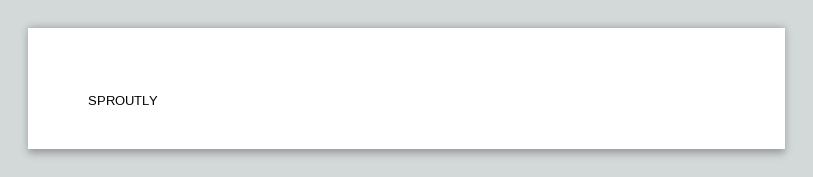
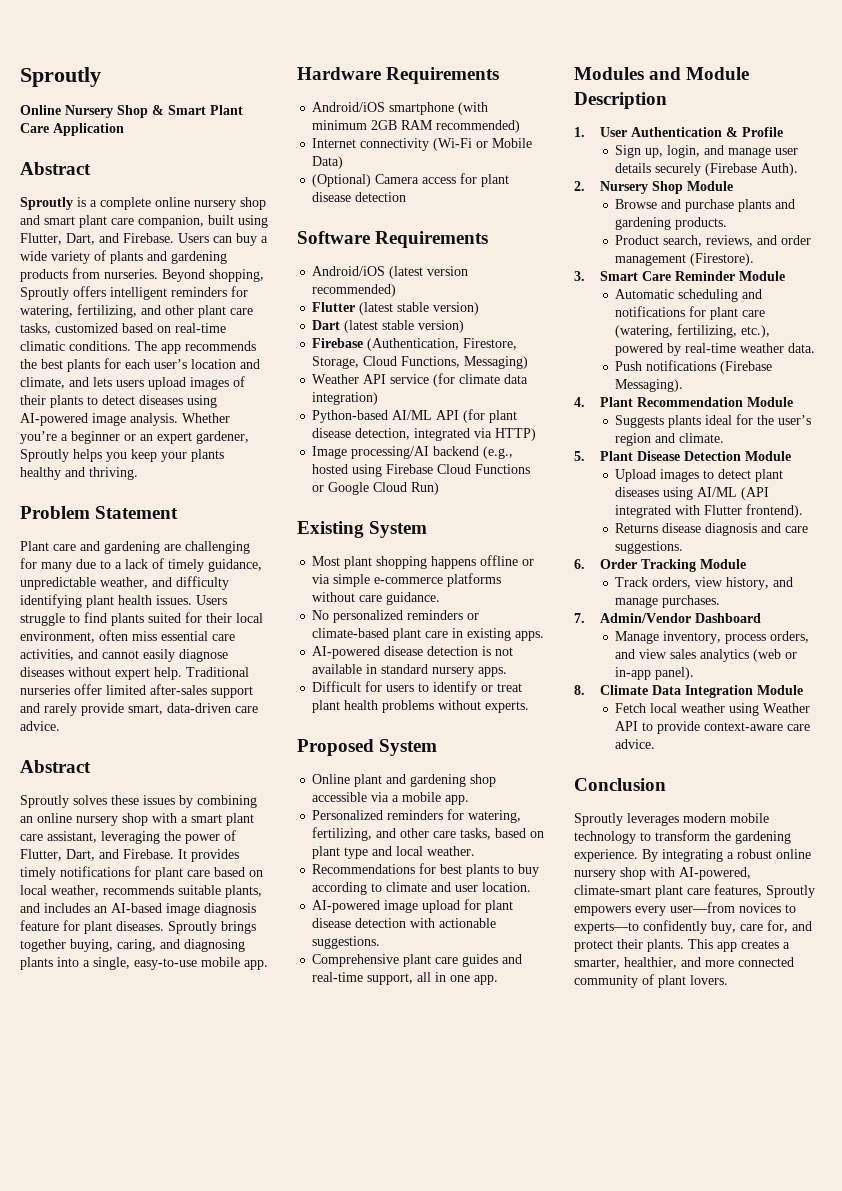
[88,96,158,105] SPROUTLY -> [20,67,101,87] [20,105,243,118] [20,123,124,136] [20,162,91,175] [20,197,266,210] [20,215,268,228] [20,233,268,246] [20,250,227,264] [20,268,264,282] [20,286,248,300] [20,304,253,318] [20,323,226,335] [20,341,256,354] [20,358,260,372] [20,376,245,390] [20,395,217,408] [20,413,230,426] [20,431,249,444] [20,449,224,462] [20,467,138,480] [20,506,179,519] [20,541,250,554] [20,558,262,572] [20,576,229,590] [20,594,227,608] [20,612,263,626] [20,630,235,643] [20,649,228,662] [20,667,249,680] [20,684,253,698] [20,703,258,716] [20,721,60,731] [20,760,91,773] [20,795,257,808] [20,813,254,826] [20,830,236,844] [20,849,239,862] [20,866,263,880] [20,885,262,898] [20,903,256,916] [20,920,256,934] [20,939,245,952] [20,957,268,970] [297,67,500,84] [312,102,489,115] [312,120,521,133] [312,138,533,151] [312,156,344,169] [312,173,510,187] [312,192,407,202] [297,231,489,248] [312,266,469,279] [312,284,397,297] [312,302,480,315] [312,320,465,333] [312,338,518,351] [312,356,529,369] [312,373,529,387] [312,392,379,405] [312,409,518,423] [312,428,537,441] [312,446,514,459] [312,464,531,477] [312,482,440,495] [297,521,428,538] [312,555,535,569] [312,573,502,587] [312,592,441,605] [312,610,480,623] [312,628,545,641] [312,646,514,659] [312,664,508,677] [312,681,523,695] [312,700,530,713] [297,739,438,756] [312,774,497,787] [312,792,470,805] [312,809,522,823] [312,827,545,841] [312,846,476,859] [312,863,540,877] [312,882,532,895] [312,899,514,913] [312,918,497,928] [312,936,381,949] [312,954,523,967] [312,972,499,985] [574,67,750,80] [574,92,667,109] [574,127,784,137] [615,145,799,158] [615,163,799,176] [574,181,734,194] [615,199,796,212] [615,217,728,230] [615,235,812,247] [615,253,755,266] [574,271,786,281] [615,289,763,302] [615,306,766,320] [615,324,771,338] [615,343,816,356] [615,360,773,374] [615,379,684,392] [574,397,794,407] [615,414,812,428] [615,433,725,446] [574,451,792,461] [615,469,784,482] [615,487,770,500] [615,504,804,518] [615,523,809,536] [615,541,684,554] [574,559,747,572] [615,577,794,590] [615,595,721,608] [574,613,762,623] [615,631,810,644] [615,649,798,662] [615,667,695,680] [574,685,804,698] [615,703,811,716] [615,721,811,734] [615,739,656,749] [574,778,666,791] [574,813,769,826] [574,830,791,844] [574,849,811,862] [574,867,751,880] [574,884,815,898] [574,902,796,916] [574,920,812,934] [574,939,790,952] [574,957,794,969] [574,974,728,988] Sproutly // Online Nursery Shop & Smart Plant Care Application // Abstract // Sproutly is a complete online nursery shop and smart plant care companion, built using Flutter, Dart, and Firebase. Users can buy a wide variety of plants and gardening products from nurseries. Beyond shopping, Sproutly offers intelligent reminders for watering, fertilizing, and other plant care tasks, customized based on real-time climatic conditions. The app recommends the best plants for each user’s location and climate, and lets users upload images of their plants to detect diseases using AI-powered image analysis. Whether you’re a beginner or an expert gardener, Sproutly helps you keep your plants healthy and thriving. // Problem Statement // Plant care and gardening are challenging for many due to a lack of timely guidance, unpredictable weather, and difficulty identifying plant health issues. Users struggle to find plants suited for their local environment, often miss essential care activities, and cannot easily diagnose diseases without expert help. Traditional nurseries offer limited after-sales support and rarely provide smart, data-driven care advice. // Abstract // Sproutly solves these issues by combining an online nursery shop with a smart plant care assistant, leveraging the power of Flutter, Dart, and Firebase. It provides timely notifications for plant care based on local weather, recommends suitable plants, and includes an AI-based image diagnosis feature for plant diseases. Sproutly brings together buying, caring, and diagnosing plants into a single, easy-to-use mobile app. // Hardware Requirements // Android/iOS smartphone (with minimum 2GB RAM recommended) // Internet connectivity (Wi-Fi or Mobile Data) // (Optional) Camera access for plant disease detection // Software Requirements // Android/iOS (latest version recommended) // Flutter (latest stable version) // Dart (latest stable version) // Firebase (Authentication, Firestore, Storage, Cloud Functions, Messaging) // Weather API service (for climate data integration) // Python-based AI/ML API (for plant disease detection, integrated via HTTP) // Image processing/AI backend (e.g., hosted using Firebase Cloud Functions or Google Cloud Run) // Existing System // Most plant shopping happens offline or via simple e-commerce platforms without care guidance. // No personalized reminders or climate-based plant care in existing apps. // AI-powered disease detection is not available in standard nursery apps. // Difficult for users to identify or treat plant health problems without experts. // Proposed System // Online plant and gardening shop accessible via a mobile app. // Personalized reminders for watering, fertilizing, and other care tasks, based on plant type and local weather. // Recommendations for best plants to buy according to climate and user location. // AI-powered image upload for plant disease detection with actionable suggestions. // Comprehensive plant care guides and real-time support, all in one app. // Modules and Module Description // 1. User Authentication & Profile // Sign up, login, and manage user details securely (Firebase Auth). // 2. Nursery Shop Module // Browse and purchase plants and gardening products. // Product search, reviews, and order management (Firestore). // 3. Smart Care Reminder Module // Automatic scheduling and notifications for plant care (watering, fertilizing, etc.), powered by real-time weather data. // Push notifications (Firebase Messaging). // 4. Plant Recommendation Module // Suggests plants ideal for the user’s region and climate. // 5. Plant Disease Detection Module // Upload images to detect plant diseases using AI/ML (API integrated with Flutter frontend). // Returns disease diagnosis and care suggestions. // 6. Order Tracking Module // Track orders, view history, and manage purchases. // 7. Admin/Vendor Dashboard // Manage inventory, process orders, and view sales analytics (web or in-app panel). // 8. Climate Data Integration Module // Fetch local weather using Weather API to provide context-aware care advice. // Conclusion // Sproutly leverages modern mobile technology to transform the gardening experience. By integrating a robust online nursery shop with AI-powered, climate-smart plant care features, Sproutly empowers every user—from novices to experts—to confidently buy, care for, and protect their plants. This app creates a smarter, healthier, and more connected community of plant lovers.

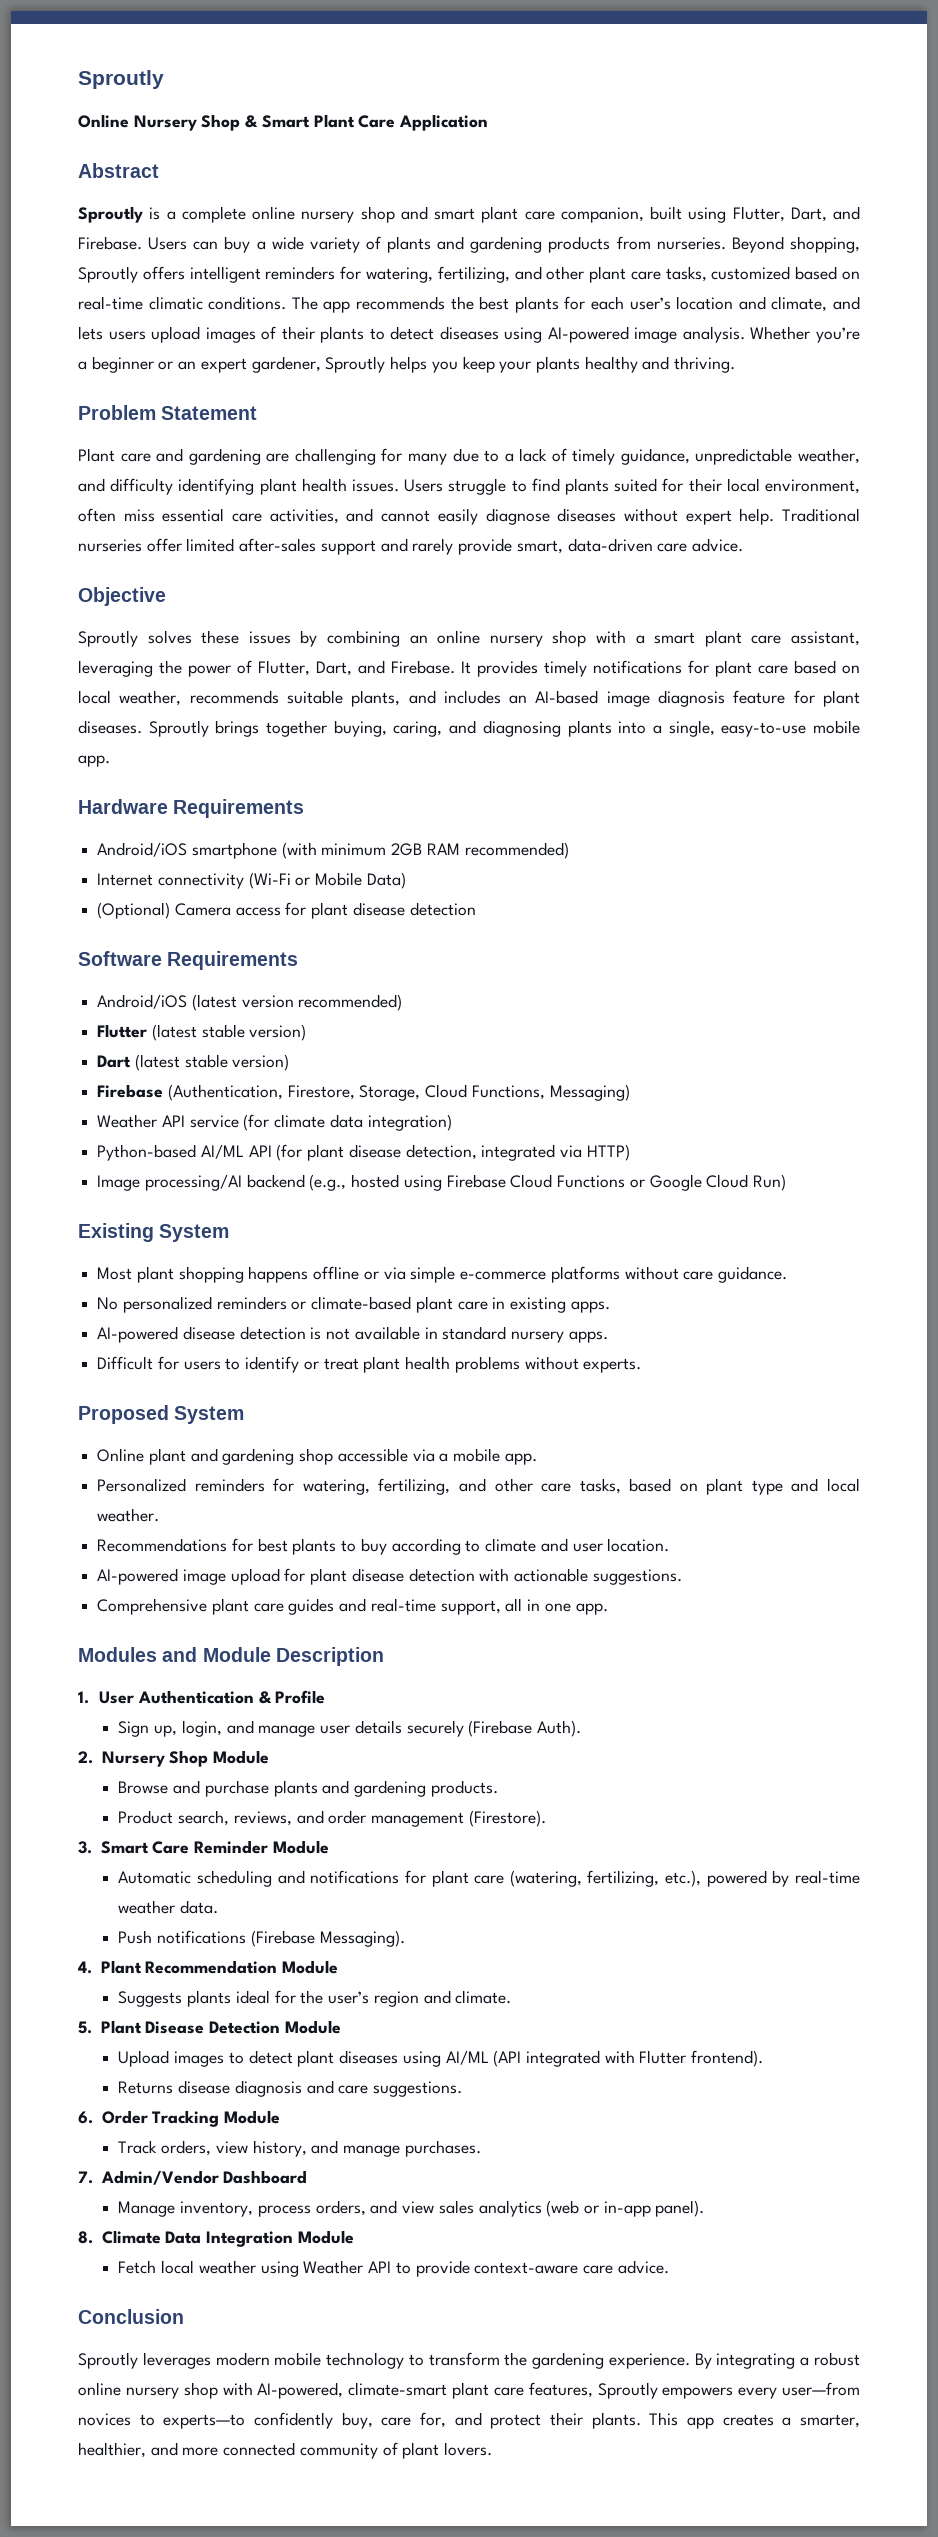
[20,760,91,773] Abstract -> [78,587,166,606] Objective

